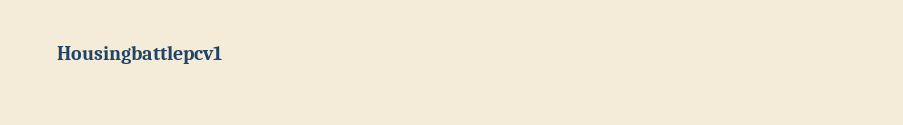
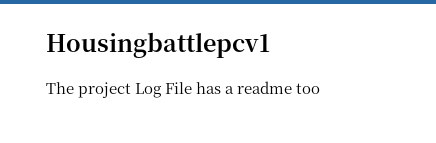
(222, 54) none -> [46,81,321,98] // The project Log File has a readme too

